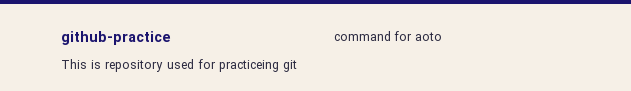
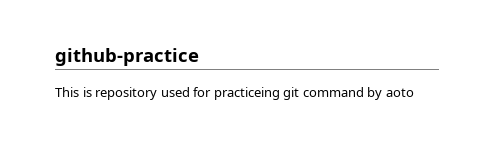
[394,31,413,41] for -> [367,87,383,100] by

